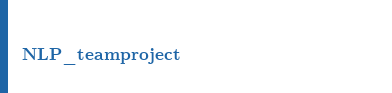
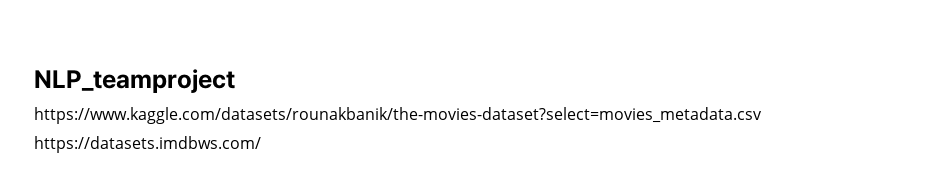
(181, 56) none -> [34,107,762,124] [34,136,261,153] // https://www.kaggle.com/datasets/rounakbanik/the-movies-dataset?select=movies_metadata.csv // https://datasets.imdbws.com/

